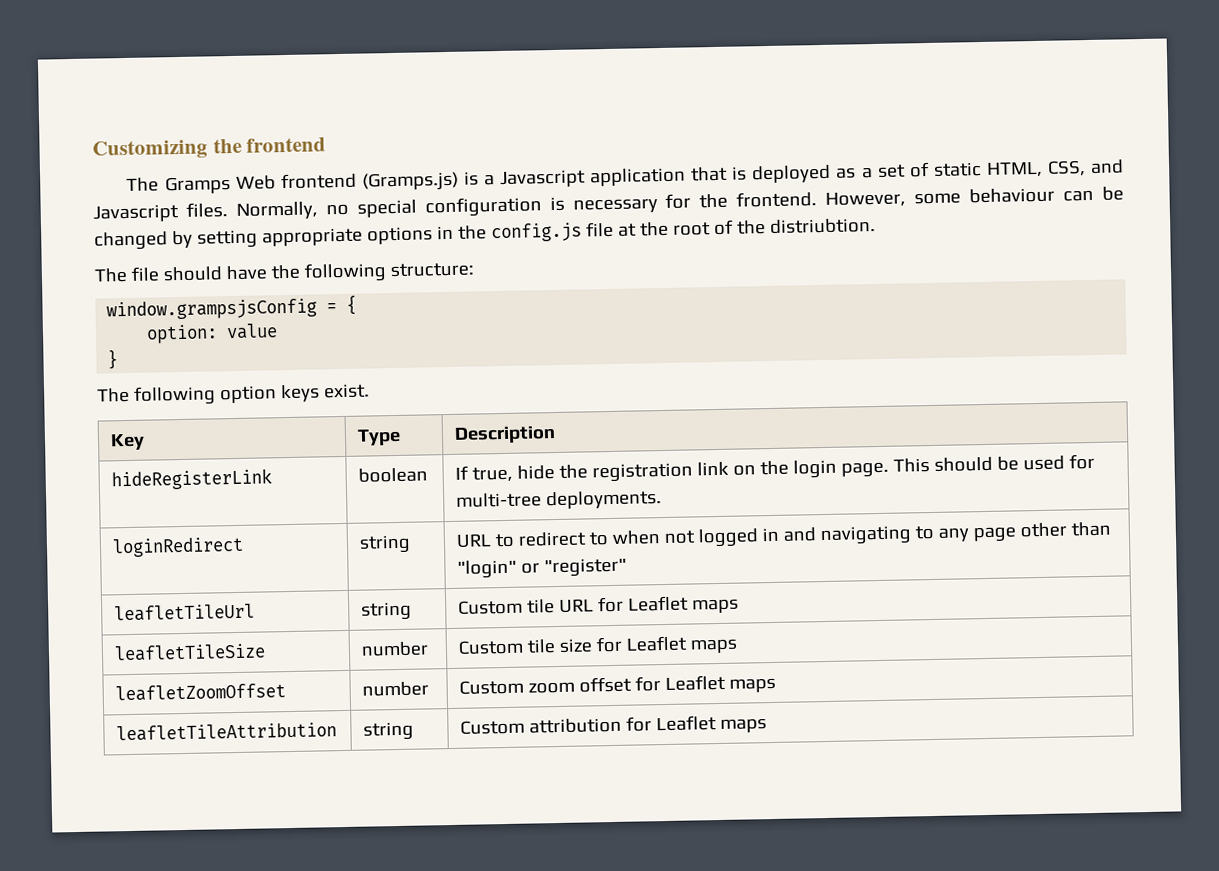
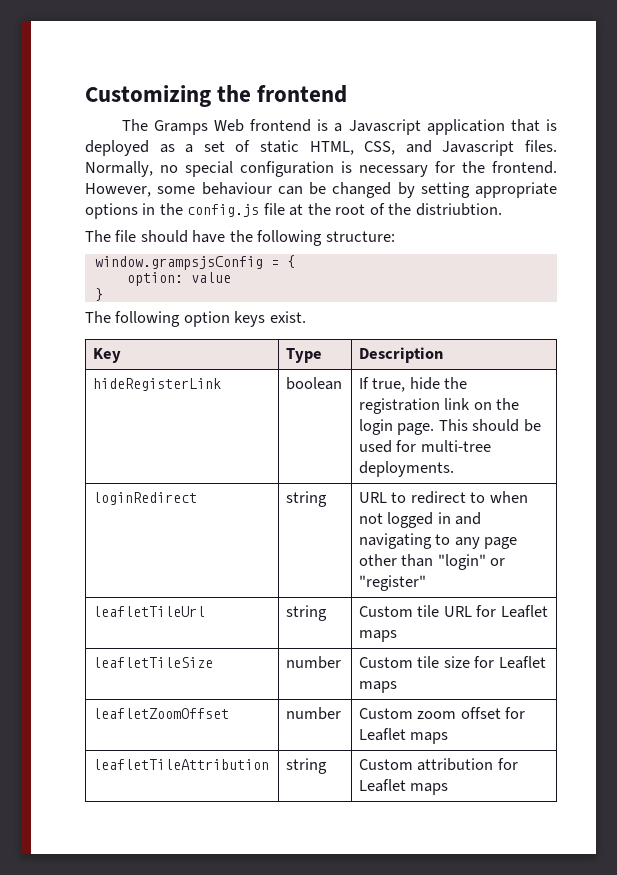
[361,171,459,192] (Gramps.js) -> (312, 125) none

